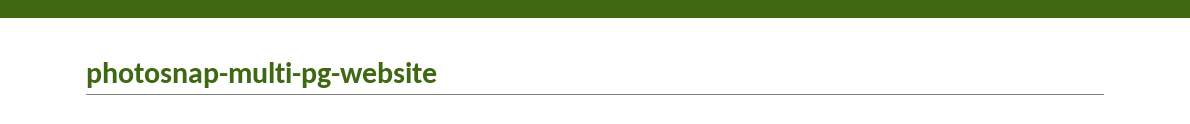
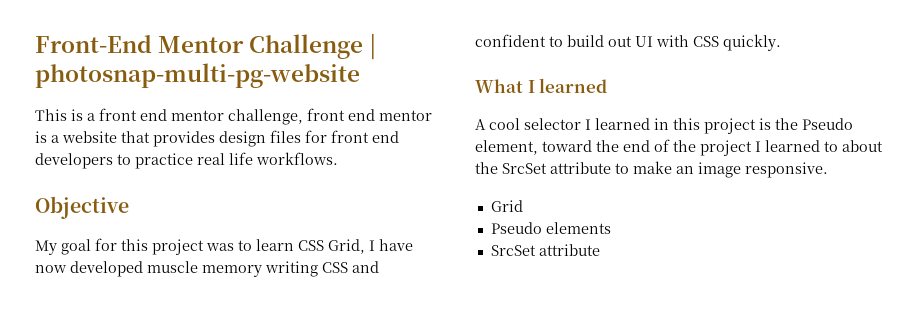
[86,62,437,88] photosnap-multi-pg-website -> [35,34,378,60] [35,63,360,88] [35,108,432,125] [35,130,399,147] [35,152,338,169] [35,196,129,219] [35,238,413,255] [35,261,379,277] [475,34,781,51] [475,78,608,93] [475,118,853,134] [475,139,883,156] [475,161,828,178] [490,200,523,212] [490,222,611,234] [490,244,600,256] Front-End Mentor Challenge | photosnap-multi-pg-website // This is a front end mentor challenge, front end mentor is a website that provides design files for front end developers to practice real life workflows. // Objective // My goal for this project was to learn CSS Grid, I have now developed muscle memory writing CSS and confident to build out UI with CSS quickly. // What I learned // A cool selector I learned in this project is the Pseudo element, toward the end of the project I learned to about the SrcSet attribute to make an image responsive. // Grid // Pseudo elements // SrcSet attribute

